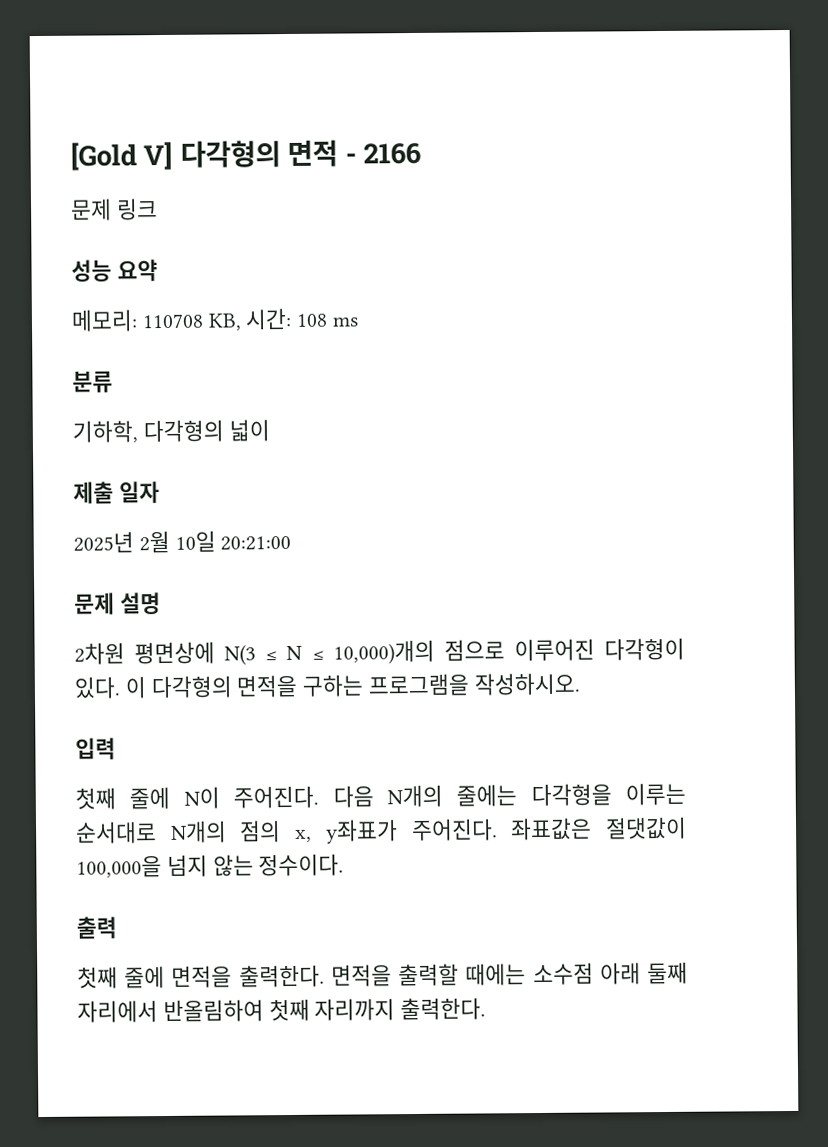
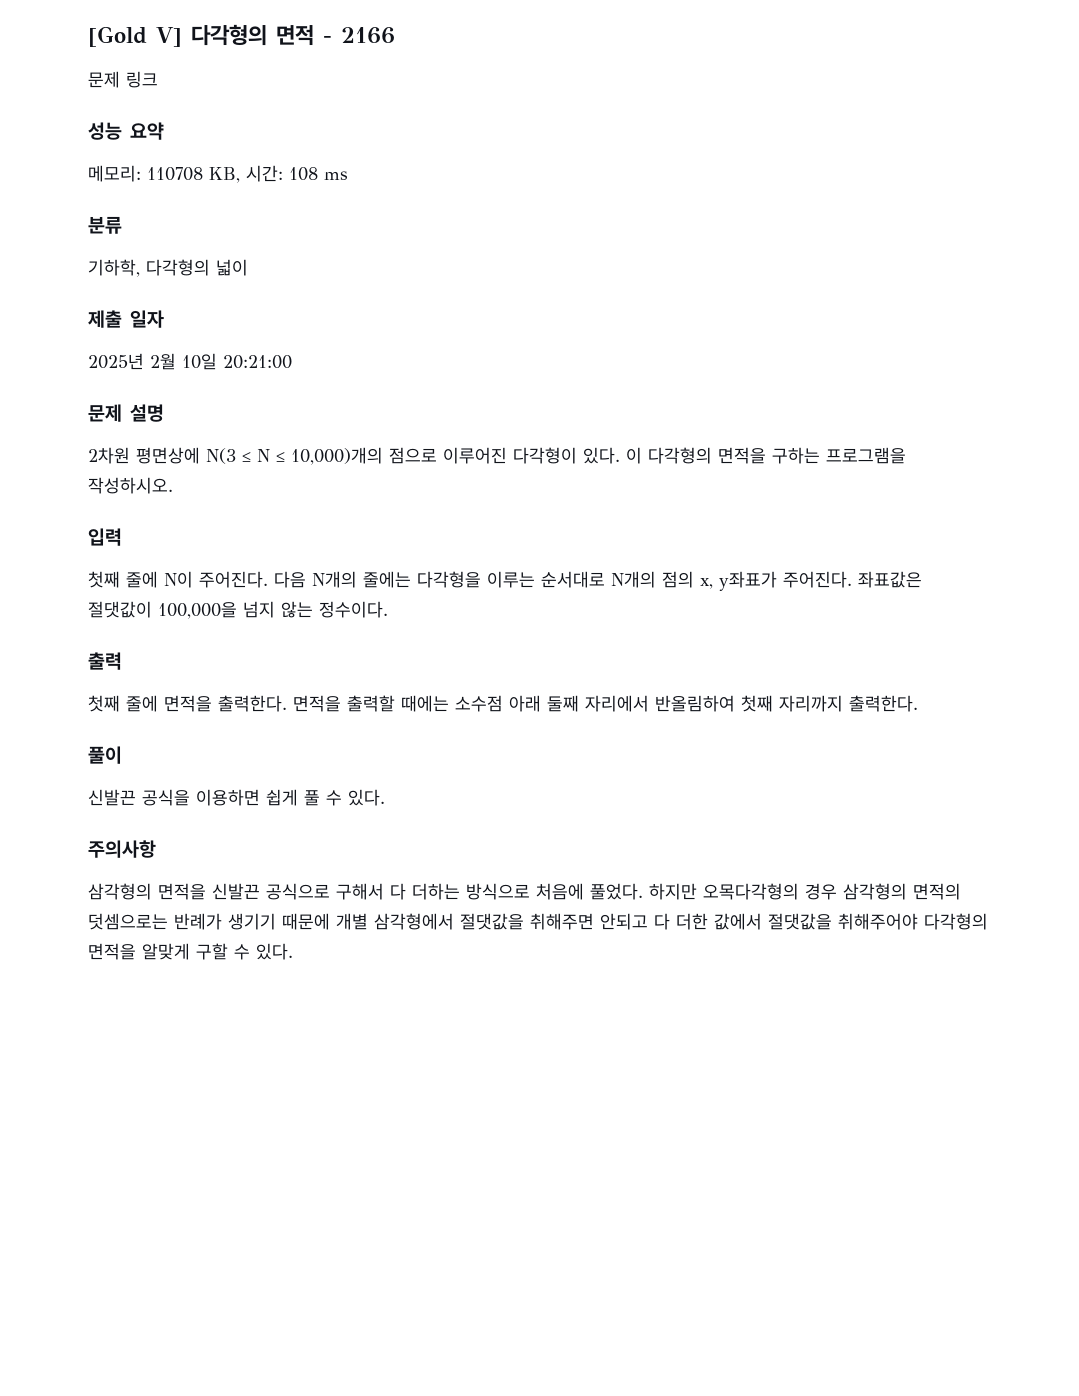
(487, 1009) none -> [88,746,122,764] [88,789,385,806] [88,840,156,858] [88,883,961,900] [88,913,988,930] [88,943,293,960] // 풀이 // 신발끈 공식을 이용하면 쉽게 풀 수 있다. // 주의사항 // 삼각형의 면적을 신발끈 공식으로 구해서 다 더하는 방식으로 처음에 풀었다. 하지만 오목다각형의 경우 삼각형의 면적의 덧셈으로는 반례가 생기기 때문에 개별 삼각형에서 절댓값을 취해주면 안되고 다 더한 값에서 절댓값을 취해주어야 다각형의 면적을 알맞게 구할 수 있다.

